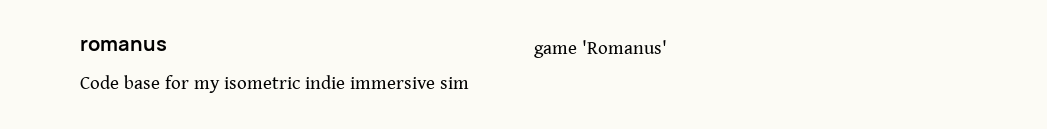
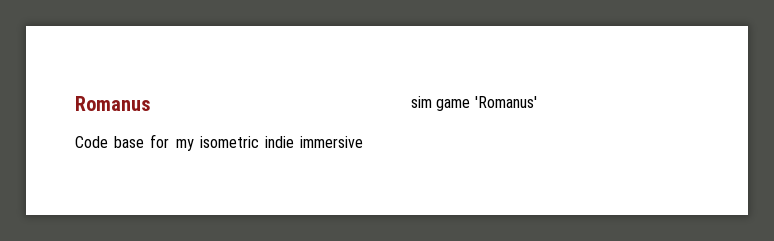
[80,39,167,51] romanus -> [75,96,151,111] Romanus

